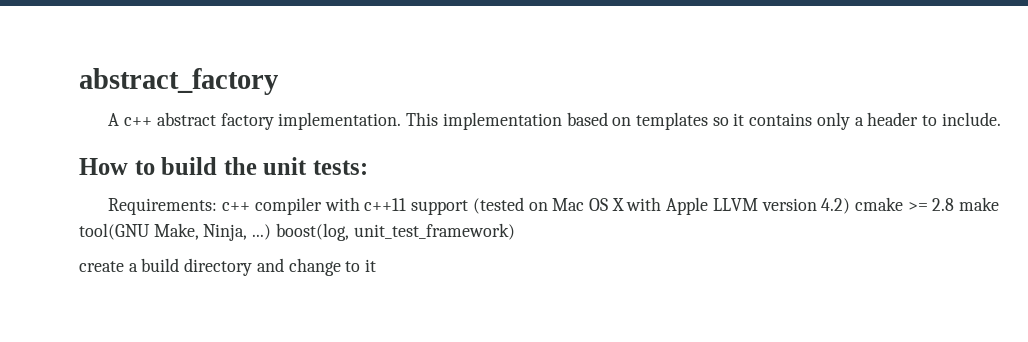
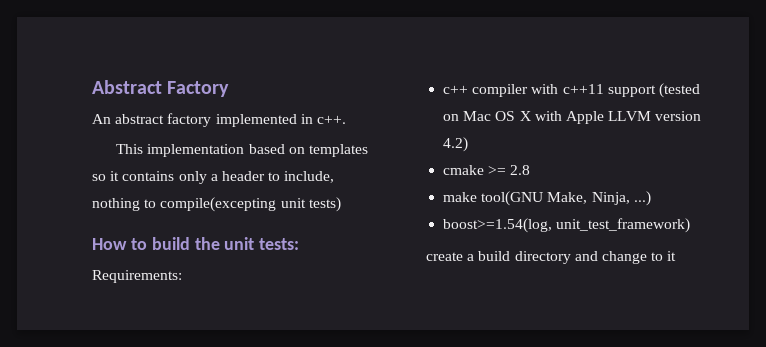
[79,68,278,95] [108,112,402,130] abstract_factory // A c++ abstract factory implementation. -> [92,80,230,97] [92,113,346,127] Abstract Factory // An abstract factory implemented in c++. //
[941,112,1001,126] include. -> [284,171,335,183] [92,197,341,212] include, nothing to compile(excepting unit tests)
(218, 206) none -> (182, 276) //
(851, 206) none -> (469, 144) //
(955, 204) none -> (531, 170) //
[275,223,349,241] boost(log, -> [443,218,553,233] // boost>=1.54(log,

